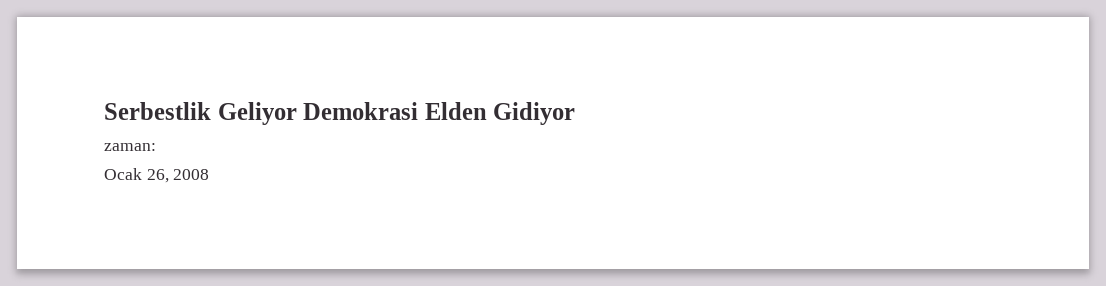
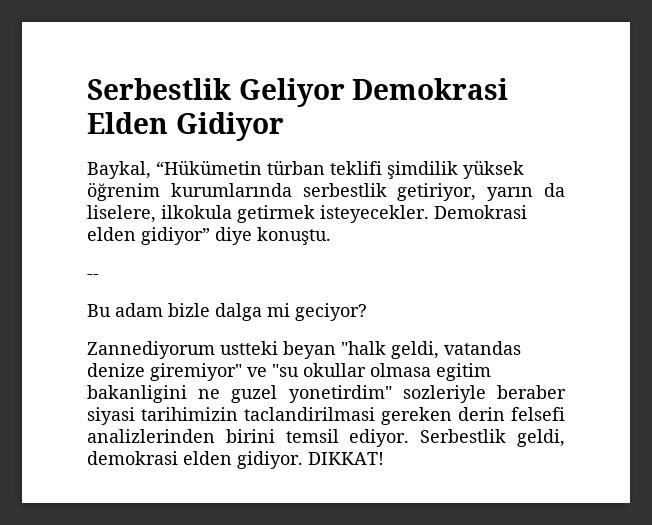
[104,143,156,151] [104,168,210,183] zaman: // Ocak 26, 2008 -> [87,160,524,179] [87,182,565,201] [87,205,527,223] [87,227,331,245] [87,274,99,279] [87,303,367,321] [87,341,521,359] [87,363,491,381] [87,385,566,403] [87,407,565,425] [87,429,565,447] [87,451,384,469] Baykal, “Hükümetin türban teklifi şimdilik yüksek öğrenim kurumlarında serbestlik getiriyor, yarın da liselere, ilkokula getirmek isteyecekler. Demokrasi elden gidiyor” diye konuştu. // -- // Bu adam bizle dalga mi geciyor? // Zannediyorum ustteki beyan "halk geldi, vatandas denize giremiyor" ve "su okullar olmasa egitim bakanligini ne guzel yonetirdim" sozleriyle beraber siyasi tarihimizin taclandirilmasi gereken derin felsefi analizlerinden birini temsil ediyor. Serbestlik geldi, demokrasi elden gidiyor. DIKKAT!

